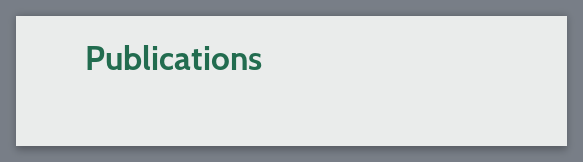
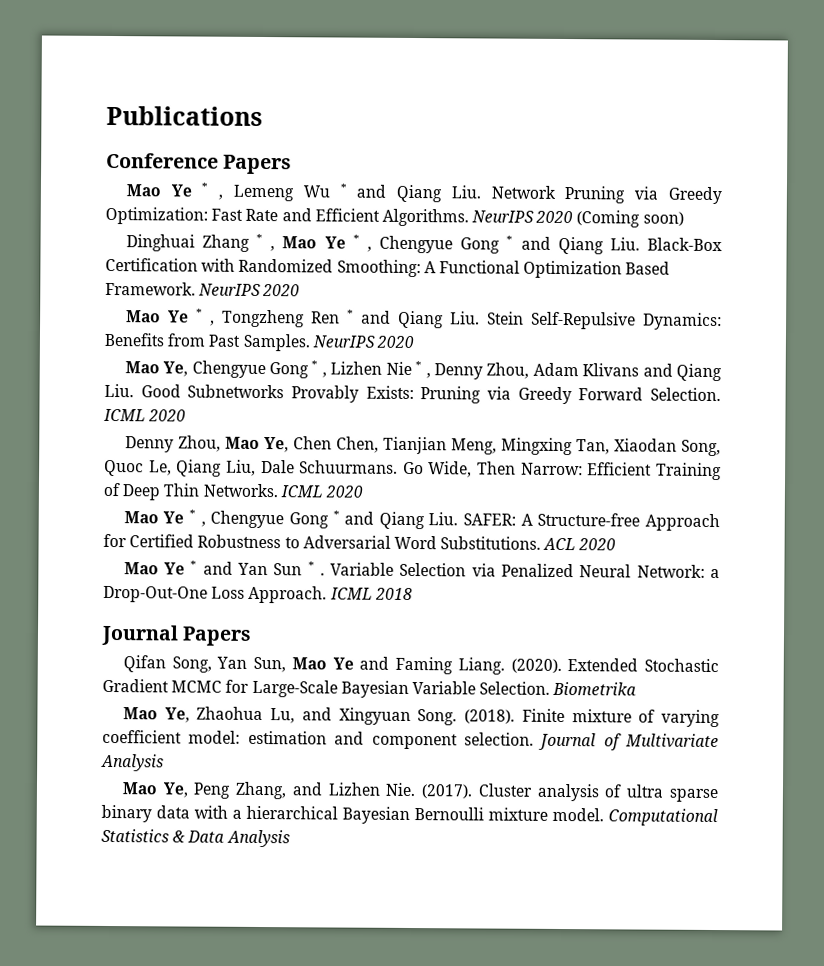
(262, 57) none -> [106,152,293,175] [125,182,209,197] [218,183,723,205] [105,206,684,228] [125,233,264,252] [270,234,360,252] [366,235,722,255] [105,257,671,279] [105,281,301,297] [125,308,203,323] [209,309,722,331] [104,332,414,352] [124,360,319,379] [321,361,423,378] [425,362,722,382] [104,383,722,405] [103,408,187,422] [124,435,721,457] [104,459,722,481] [103,482,363,501] [123,509,197,524] [200,510,720,532] [103,533,617,551] [123,560,315,576] [319,562,720,579] [103,585,413,604] [101,624,253,646] [122,655,719,675] [102,678,637,698] [122,706,720,728] [102,729,719,751] [101,753,164,772] [121,781,718,803] [101,804,718,827] [101,828,290,848] // Conference Papers // Mao Ye * , Lemeng Wu * and Qiang Liu. Network Pruning via Greedy Optimization: Fast Rate and Efficient Algorithms. NeurIPS 2020 (Coming soon) // Dinghuai Zhang * , Mao Ye * , Chengyue Gong * and Qiang Liu. Black-Box Certification with Randomized Smoothing: A Functional Optimization Based Framework. NeurIPS 2020 // Mao Ye * , Tongzheng Ren * and Qiang Liu. Stein Self-Repulsive Dynamics: Benefits from Past Samples. NeurIPS 2020 // Mao Ye, Chengyue Gong * , Lizhen Nie * , Denny Zhou, Adam Klivans and Qiang Liu. Good Subnetworks Provably Exists: Pruning via Greedy Forward Selection. ICML 2020 // Denny Zhou, Mao Ye, Chen Chen, Tianjian Meng, Mingxing Tan, Xiaodan Song, Quoc Le, Qiang Liu, Dale Schuurmans. Go Wide, Then Narrow: Efficient Training of Deep Thin Networks. ICML 2020 // Mao Ye * , Chengyue Gong * and Qiang Liu. SAFER: A Structure-free Approach for Certified Robustness to Adversarial Word Substitutions. ACL 2020 // Mao Ye * and Yan Sun * . Variable Selection via Penalized Neural Network: a Drop-Out-One Loss Approach. ICML 2018 // Journal Papers // Qifan Song, Yan Sun, Mao Ye and Faming Liang. (2020). Extended Stochastic Gradient MCMC for Large-Scale Bayesian Variable Selection. Biometrika // Mao Ye, Zhaohua Lu, and Xingyuan Song. (2018). Finite mixture of varying coefficient model: estimation and component selection. Journal of Multivariate Analysis // Mao Ye, Peng Zhang, and Lizhen Nie. (2017). Cluster analysis of ultra sparse binary data with a hierarchical Bayesian Bernoulli mixture model. Computational Statistics & Data Analysis

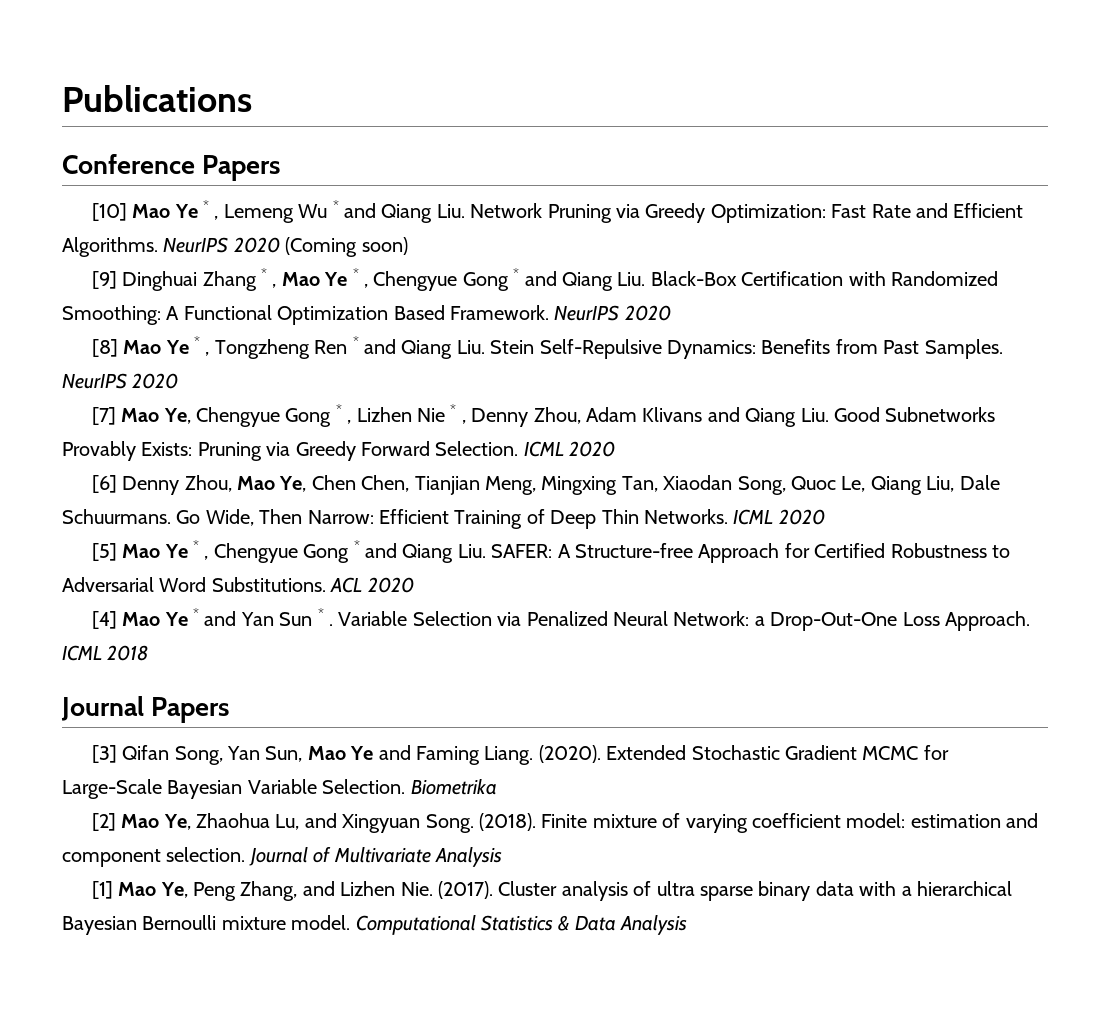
(293, 164) none -> [91,203,127,221] [10]
(684, 218) none -> [91,271,117,289] [9]
(301, 290) none -> [91,339,118,357] [8]
(414, 342) none -> [91,407,116,425] [7]
(187, 415) none -> [91,475,117,493] [6]
(363, 491) none -> [91,543,117,561] [5]
(617, 544) none -> [91,611,117,629] [4]
(253, 636) none -> [91,745,117,763] [3]
(637, 688) none -> [91,813,116,831] [2]
(164, 762) none -> [91,881,113,899] [1]

